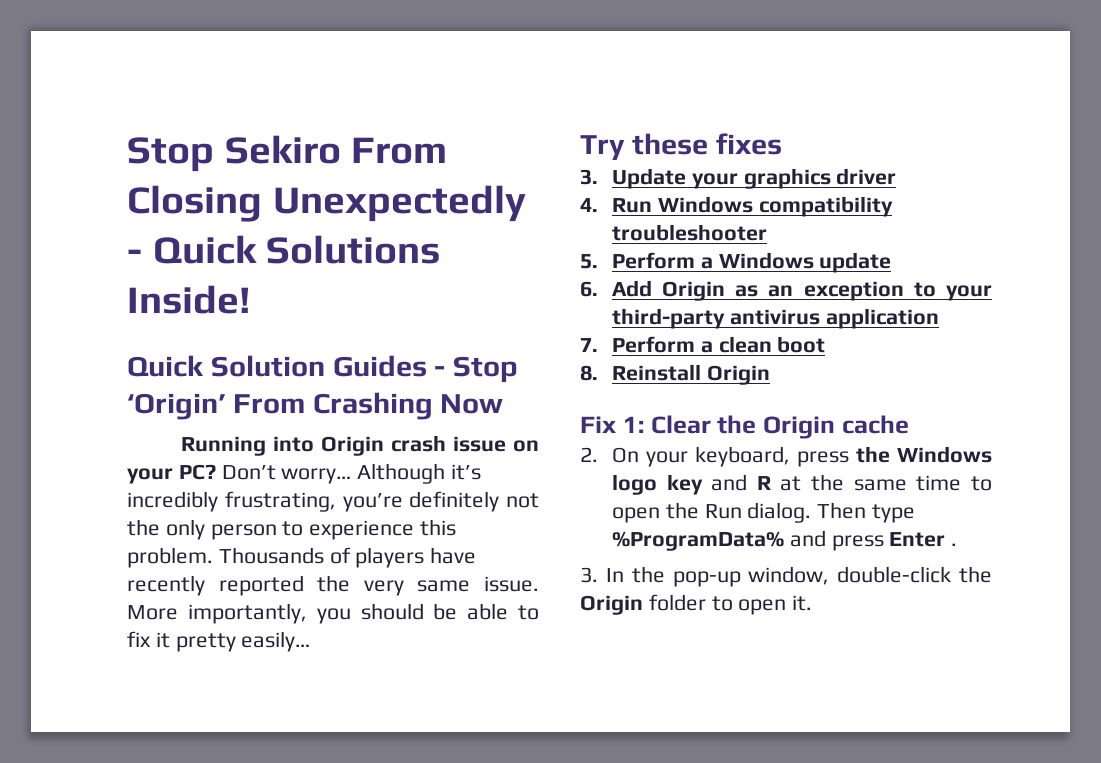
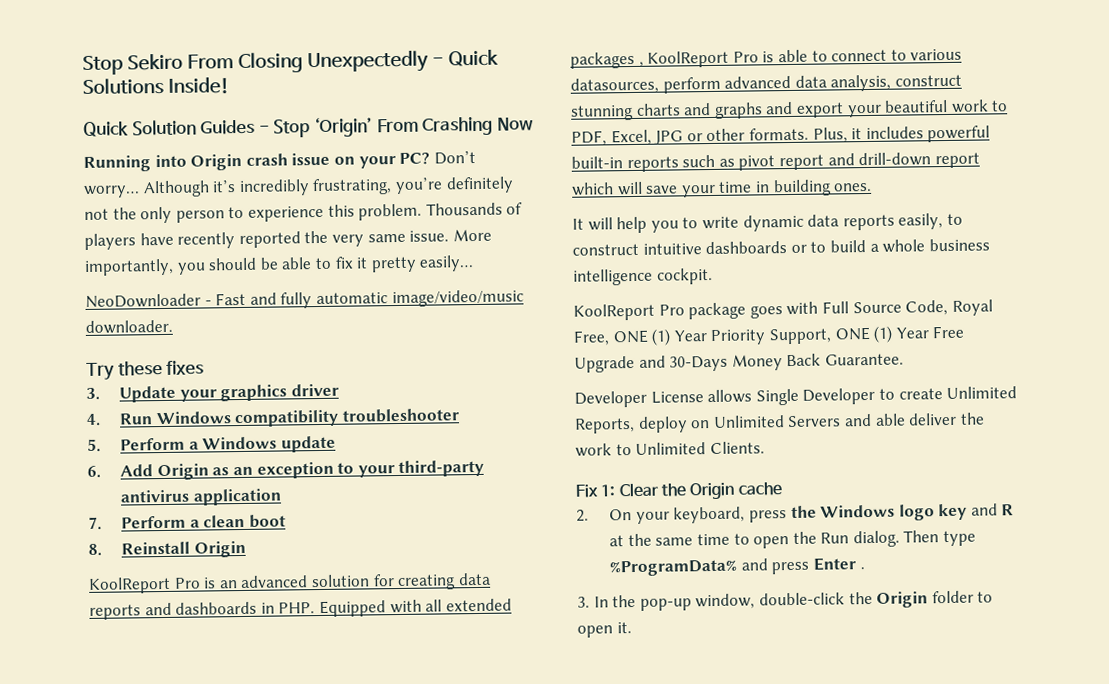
(311, 641) none -> [85,289,524,309] [85,319,173,334] // NeoDownloader - Fast and fully automatic image/video/music downloader.
(770, 375) none -> [88,572,491,594] [89,598,512,620] [570,48,963,69] [570,74,962,94] [570,99,1009,121] [571,125,991,146] [571,152,980,173] [571,179,873,198] [572,213,963,234] [572,238,990,256] [573,267,713,286] [573,299,993,321] [573,325,965,346] [574,353,904,373] [574,386,1018,408] [574,412,985,434] [575,441,765,457] // KoolReport Pro is an advanced solution for creating data reports and dashboards in PHP. Equipped with all extended packages , KoolReport Pro is able to connect to various datasources, perform advanced data analysis, construct stunning charts and graphs and export your beautiful work to PDF, Excel, JPG or other formats. Plus, it includes powerful built-in reports such as pivot report and drill-down report which will save your time in building ones. // It will help you to write dynamic data reports easily, to construct intuitive dashboards or to build a whole business intelligence cockpit. // KoolReport Pro package goes with Full Source Code, Royal Free, ONE (1) Year Priority Support, ONE (1) Year Free Upgrade and 30-Days Money Back Guarantee. // Developer License allows Single Developer to create Unlimited Reports, deploy on Unlimited Servers and able deliver the work to Unlimited Clients.

